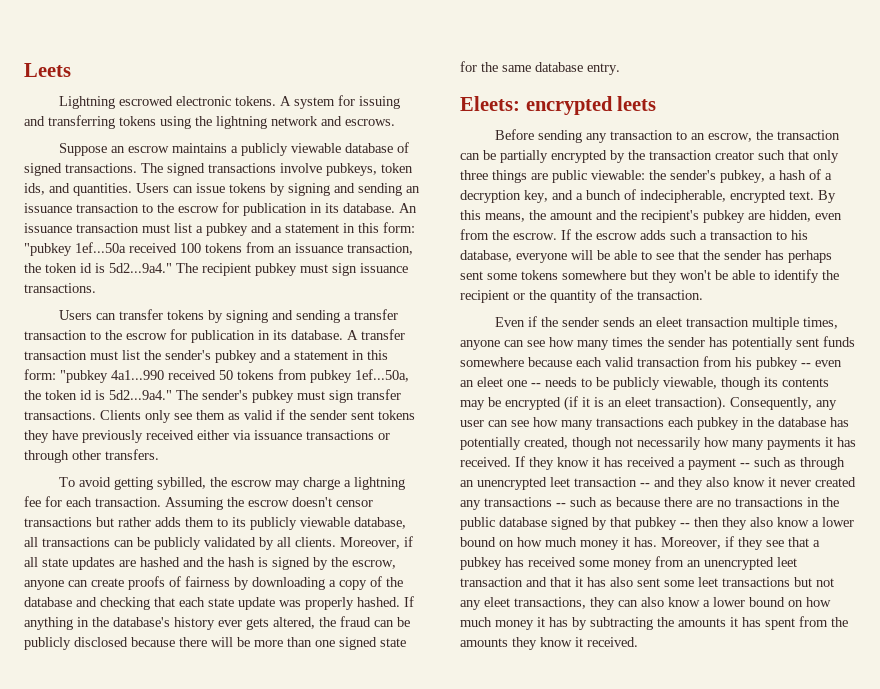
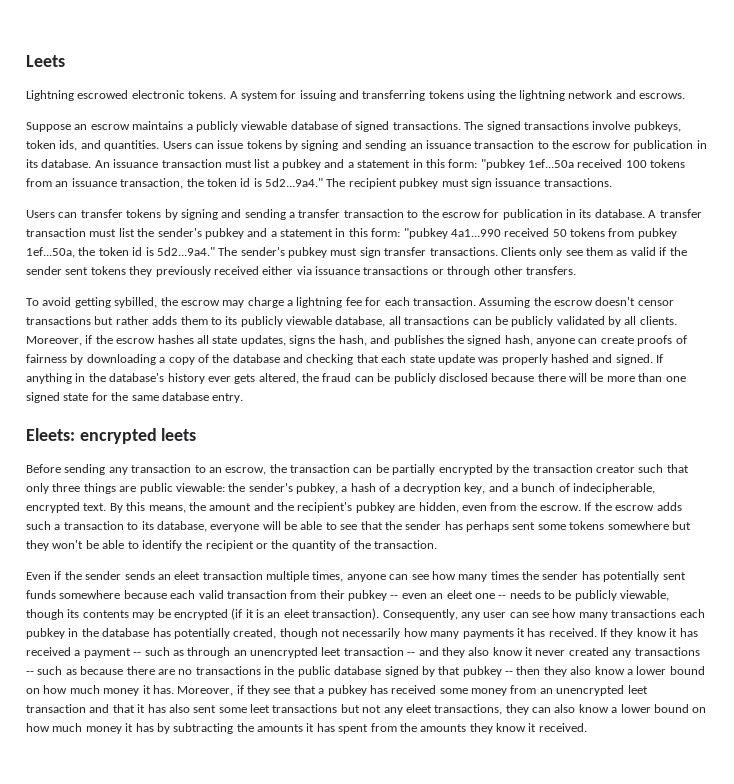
[52,430,78,440] have -> (153, 271) none
[24,557,396,570] all state updates are hashed and the hash is signed by the escrow, -> [95,335,533,346] the escrow hashes all state updates, signs the hash, and publishes the signed hash,
[357,597,400,607] hashed. -> [551,354,653,365] hashed and signed.
[791,230,808,240] his -> [141,521,154,530] its
[735,357,752,367] his -> [319,590,345,599] their

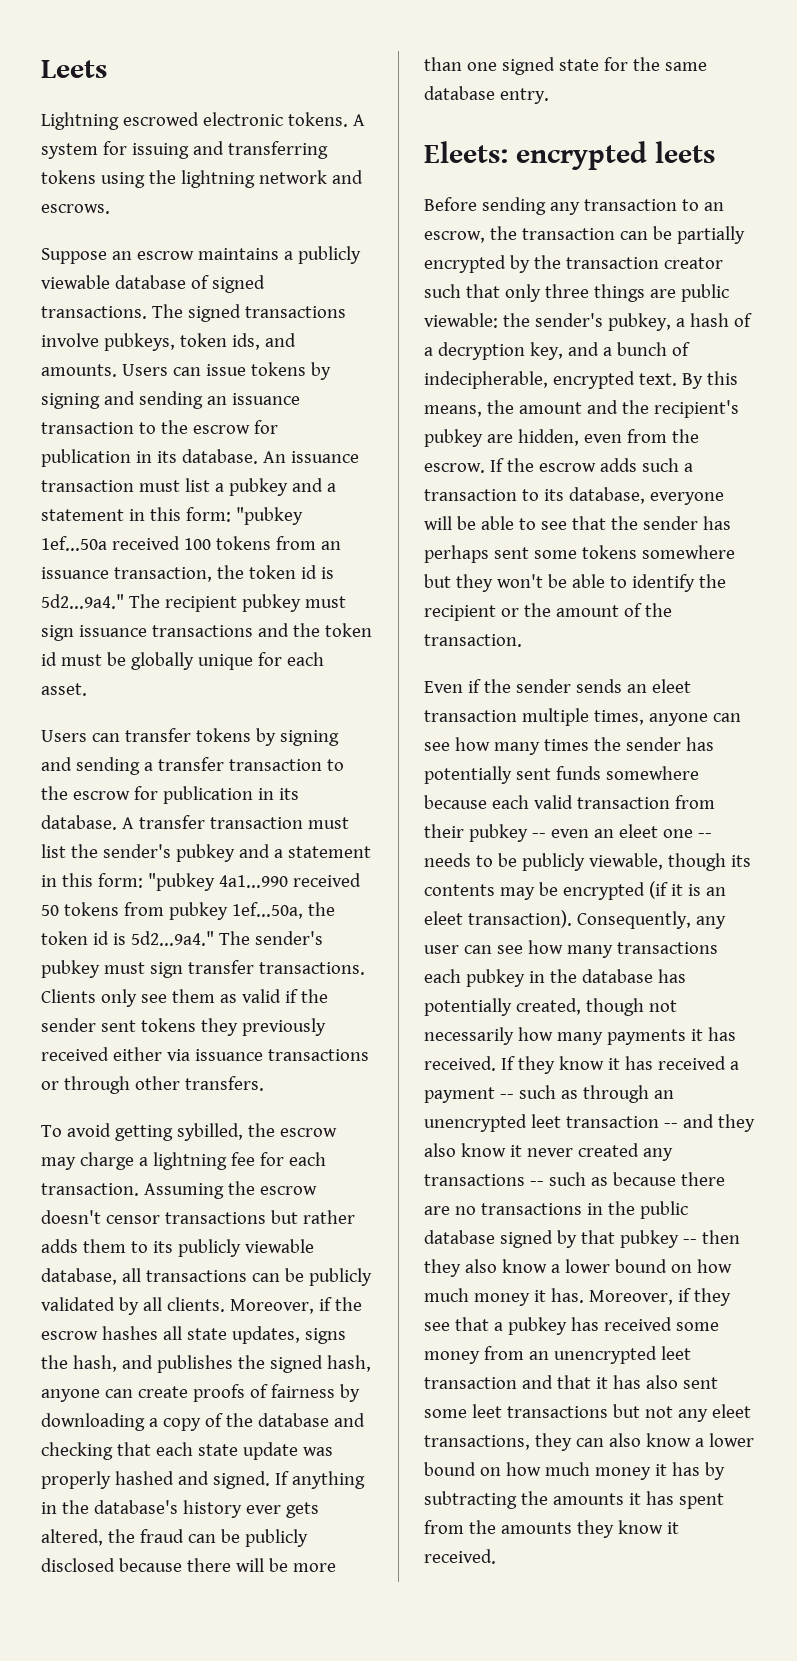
[104,140,160,151] quantities. -> [41,364,117,377] amounts.
[543,178,612,187] transactions. -> [151,623,372,637] [41,652,324,670] [41,683,87,696] transactions and the token id must be globally unique for each asset.
[291,540,336,551] quantity -> [555,605,619,617] amount

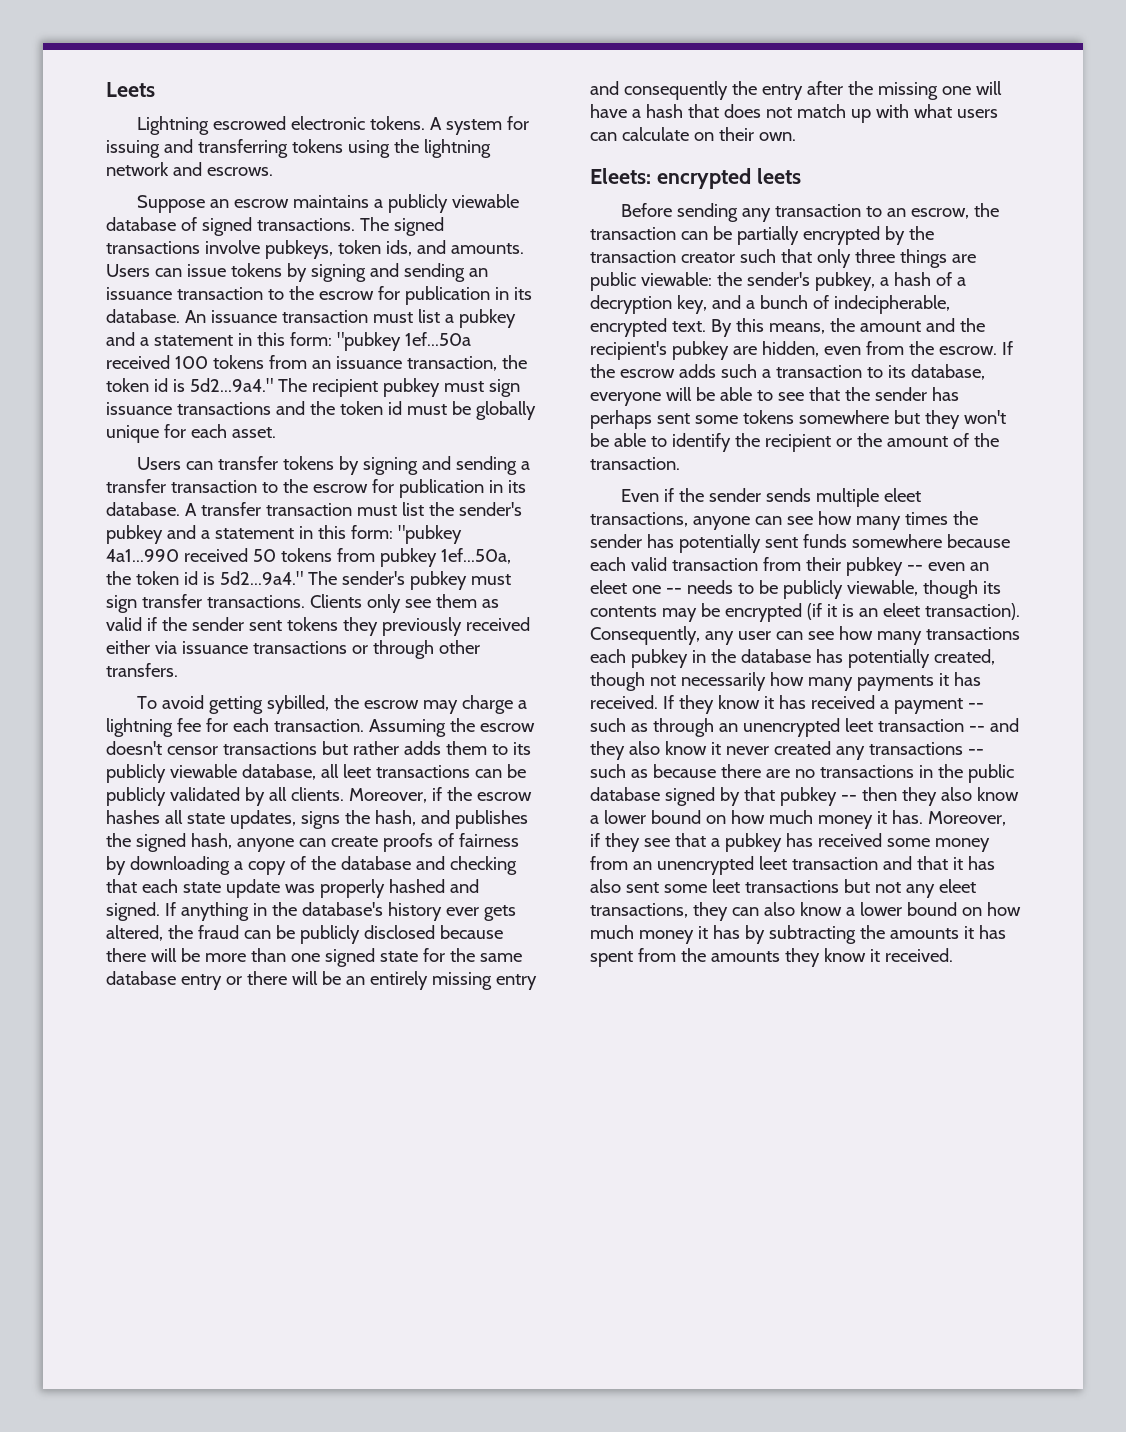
(141, 1275) none -> [342,764,371,778] leet
[499,88,549,104] entry. -> [180,971,537,990] [590,81,1002,100] [590,104,998,123] [590,127,796,141] entry or there will be an entirely missing entry and consequently the entry after the missing one will have a hash that does not match up with what users can calculate on their own.
[626,679,691,693] [424,708,644,726] an eleet transaction multiple times, -> [816,488,922,507] [590,512,688,527] multiple eleet transactions,

